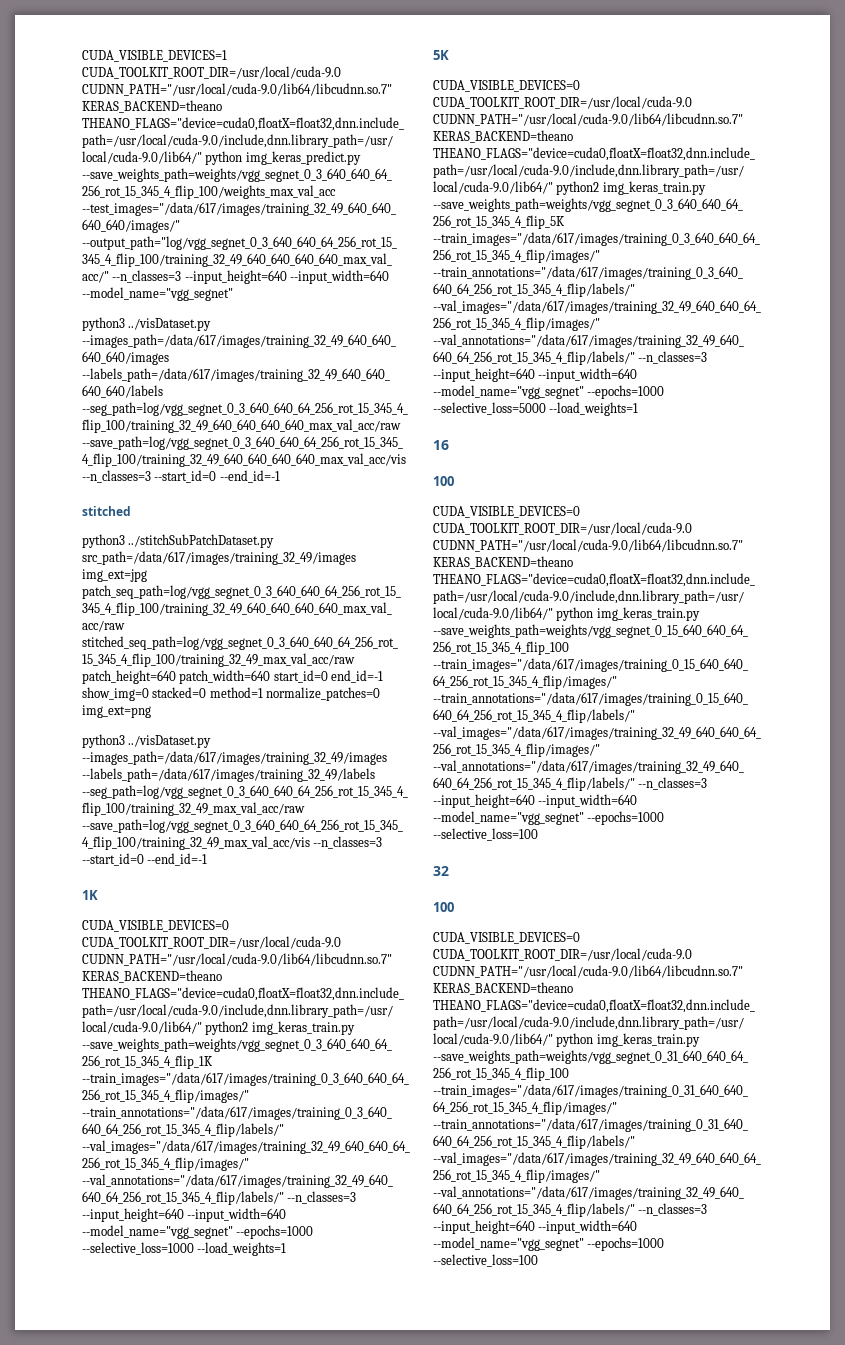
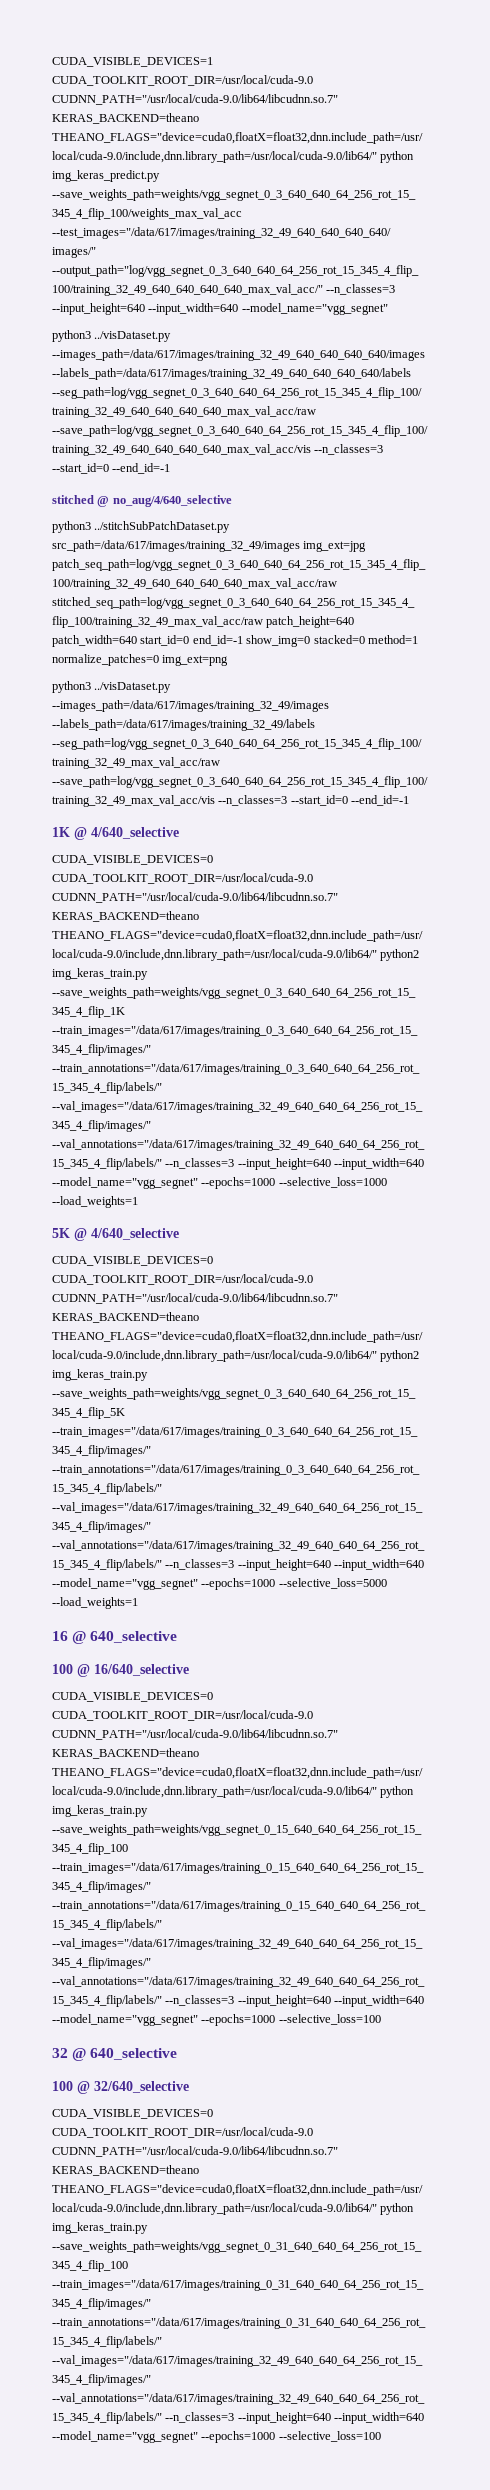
(131, 511) none -> [97,495,232,507] @ no_aug/4/640_selective
(98, 895) none -> [74,827,179,840] @ 4/640_selective
(449, 55) none -> [74,1228,179,1241] @ 4/640_selective
[433,476,454,486] // 100 -> [72,1631,178,1644] [52,1664,189,1677] @ 640_selective // 100 @ 16/640_selective
[433,902,454,912] // 100 -> [72,2048,178,2061] [52,2081,189,2094] @ 640_selective // 100 @ 32/640_selective

